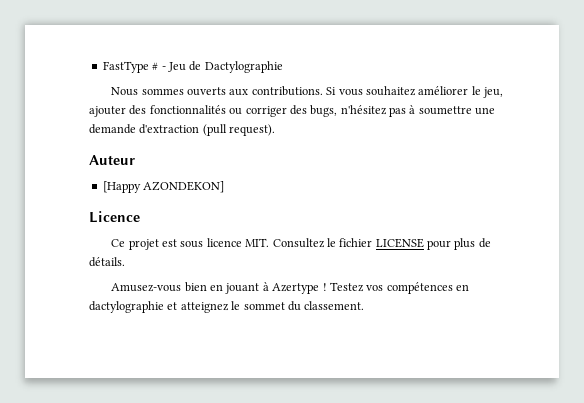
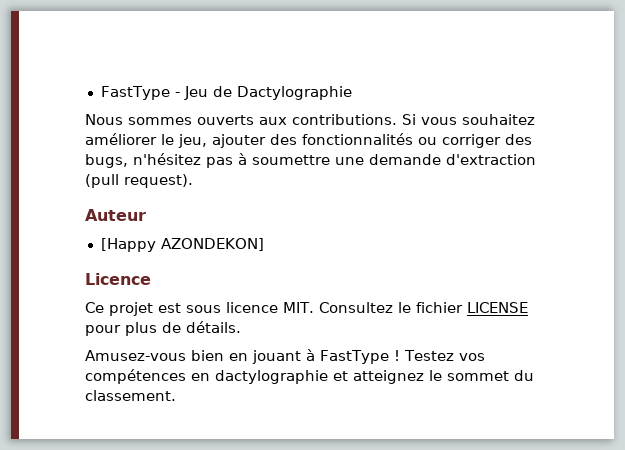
[102,61,159,73] FastType # -> [100,86,170,100] FastType
[272,283,320,294] Azertype -> [320,350,389,364] FastType

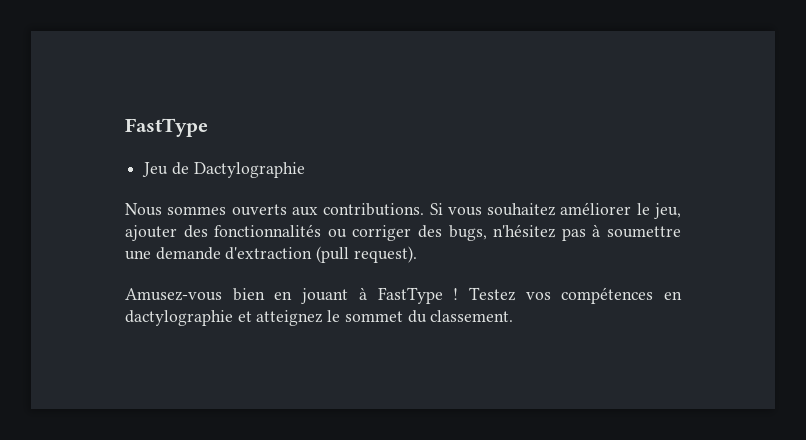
[100,86,180,100] FastType - -> [125,118,208,137] FastType //
[85,209,146,221] [100,238,264,252] [85,273,151,285] [85,302,528,316] [85,321,241,336] // Auteur // [Happy AZONDEKON] // Licence // Ce projet est sous licence MIT. Consultez le fichier LICENSE pour plus de détails. -> (417, 254) none

